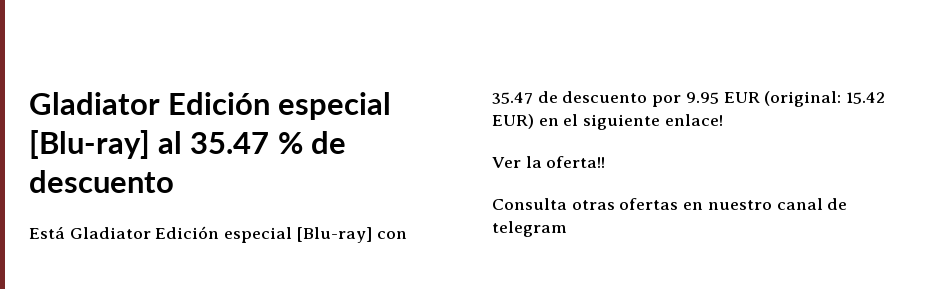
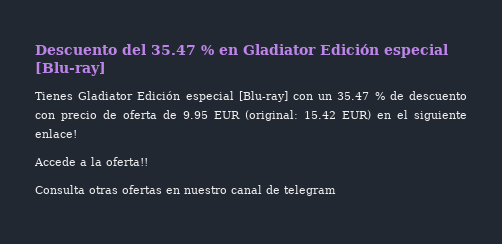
[29,92,392,120] [29,130,346,159] [29,170,174,193] [29,226,65,239] Gladiator Edición especial [Blu-ray] al 35.47 % de descuento // Está -> [35,44,448,58] [35,62,106,76] [35,92,73,100] Descuento del 35.47 % en Gladiator Edición especial [Blu-ray] // Tienes
[492,91,682,107] 35.47 de descuento por -> [318,91,467,100] [35,110,177,121] un 35.47 % de descuento con precio de oferta de
[492,157,521,168] Ver -> [34,157,87,166] Accede a

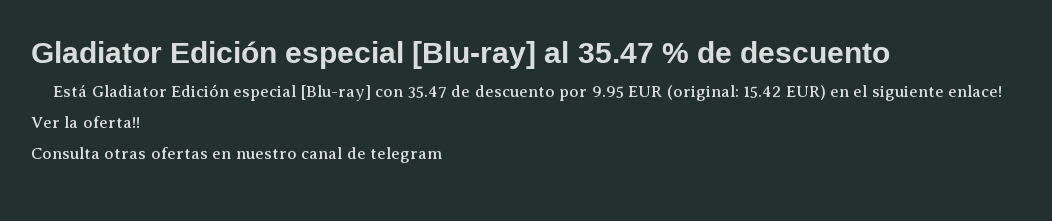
[35,44,448,58] [35,62,106,76] [35,92,73,100] Descuento del 35.47 % en Gladiator Edición especial [Blu-ray] // Tienes -> [31,41,890,69] [53,84,88,97] Gladiator Edición especial [Blu-ray] al 35.47 % de descuento // Está
[318,91,467,100] [35,110,177,121] un 35.47 % de descuento con precio de oferta de -> [407,85,588,101] 35.47 de descuento por
[34,157,87,166] Accede a -> [31,117,60,128] Ver

